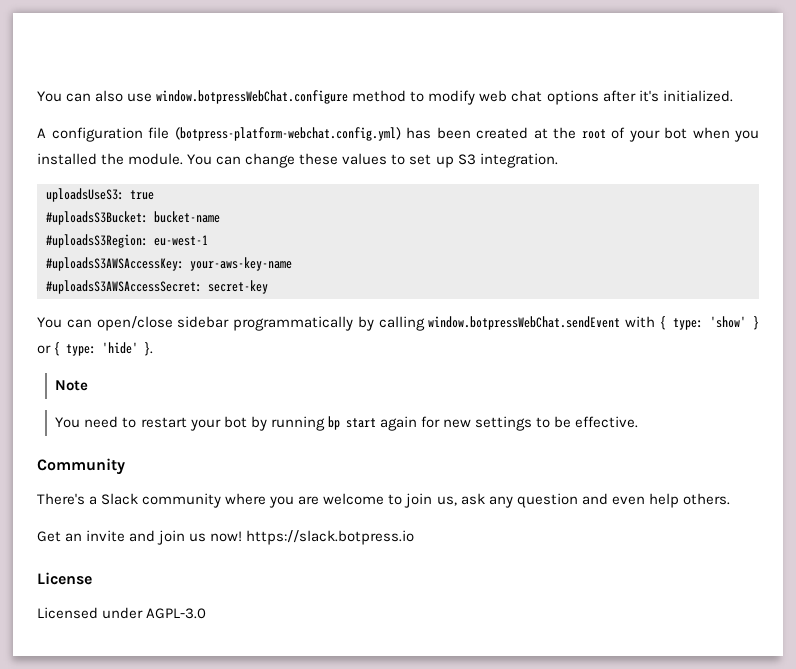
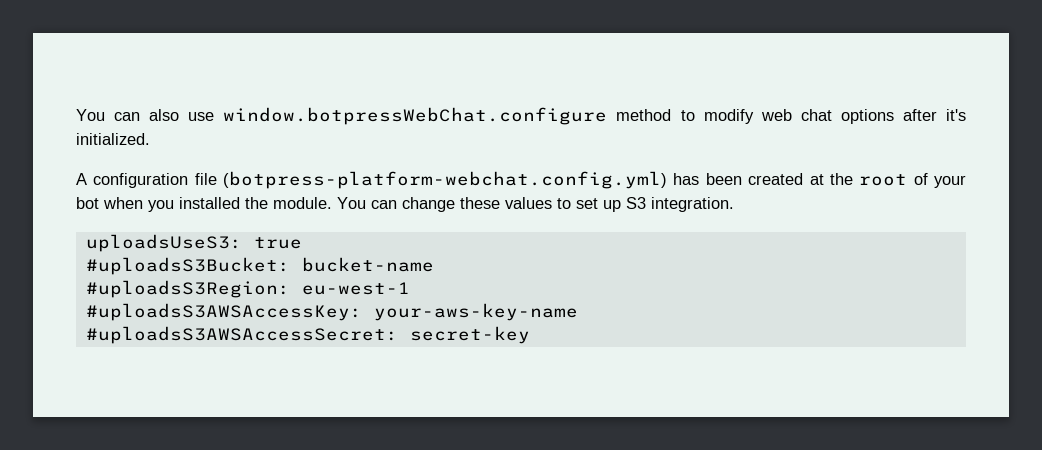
[37,316,759,331] [37,342,154,356] [55,380,89,391] [55,416,639,431] [37,458,125,475] [37,493,730,508] [37,530,415,545] [37,572,92,585] [37,607,207,619] // You can open/close sidebar programmatically by calling window.botpressWebChat.sendEvent with { type: 'show' } or { type: 'hide' }. // Note // You need to restart your bot by running bp start again for new settings to be effective. // Community // There's a Slack community where you are welcome to join us, ask any question and even help others. // Get an invite and join us now! https://slack.botpress.io // License // Licensed under AGPL-3.0 -> (530, 335) none

